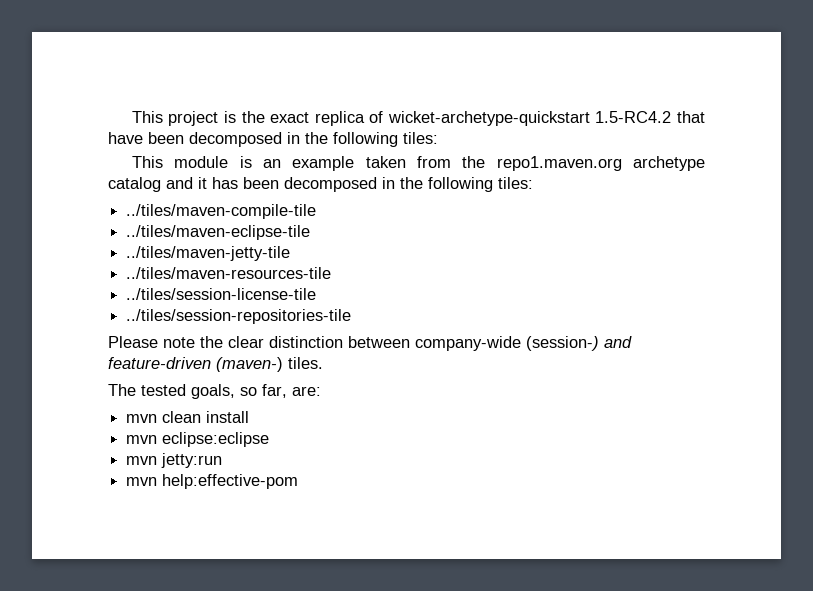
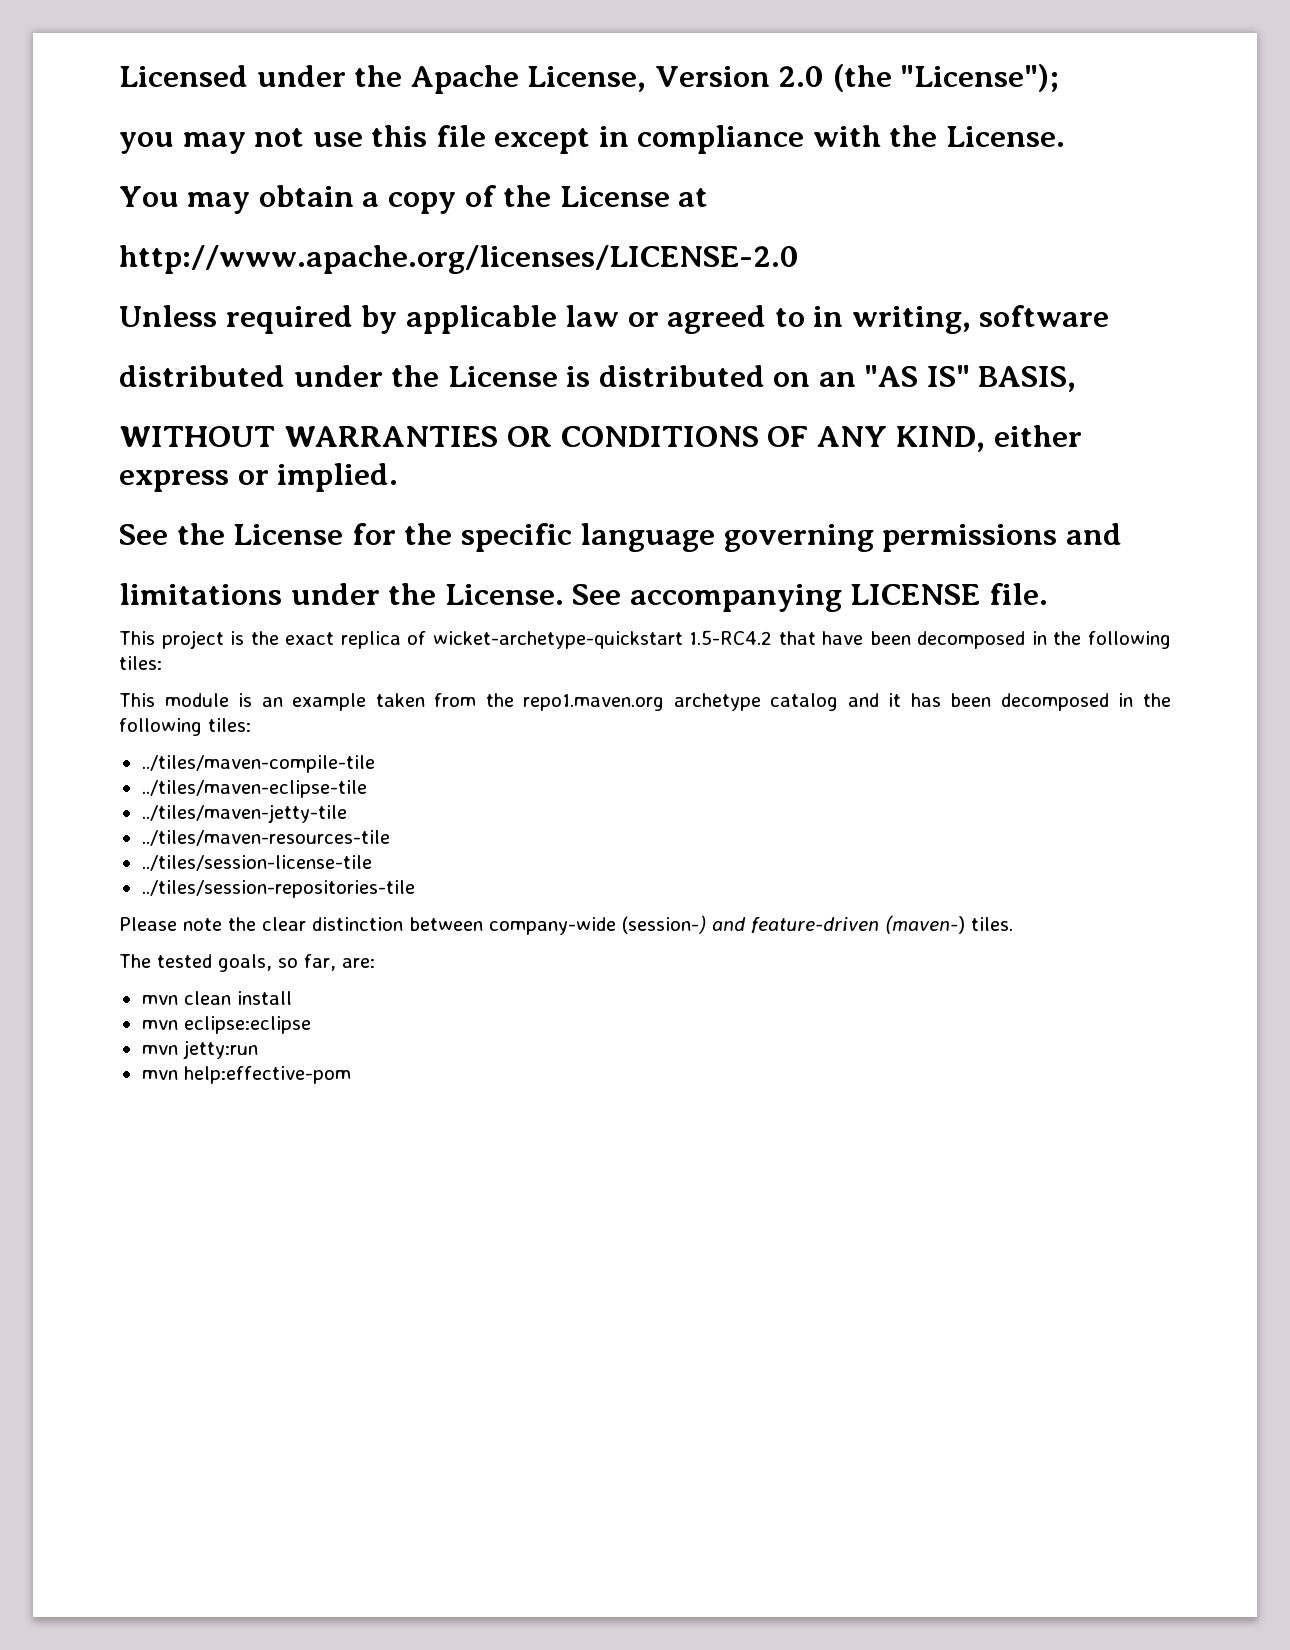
(131, 117) none -> [119,64,1060,94] [119,125,1065,154] [119,185,709,214] [119,245,799,274] [119,305,1110,334] [119,365,1077,392] [119,425,1082,452] [119,463,399,492] [119,523,1122,552] [119,583,1048,612] Licensed under the Apache License, Version 2.0 (the "License"); // you may not use this file except in compliance with the License. // You may obtain a copy of the License at // http://www.apache.org/licenses/LICENSE-2.0 // Unless required by applicable law or agreed to in writing, software // distributed under the License is distributed on an "AS IS" BASIS, // WITHOUT WARRANTIES OR CONDITIONS OF ANY KIND, either express or implied. // See the License for the specific language governing permissions and // limitations under the License. See accompanying LICENSE file. //

